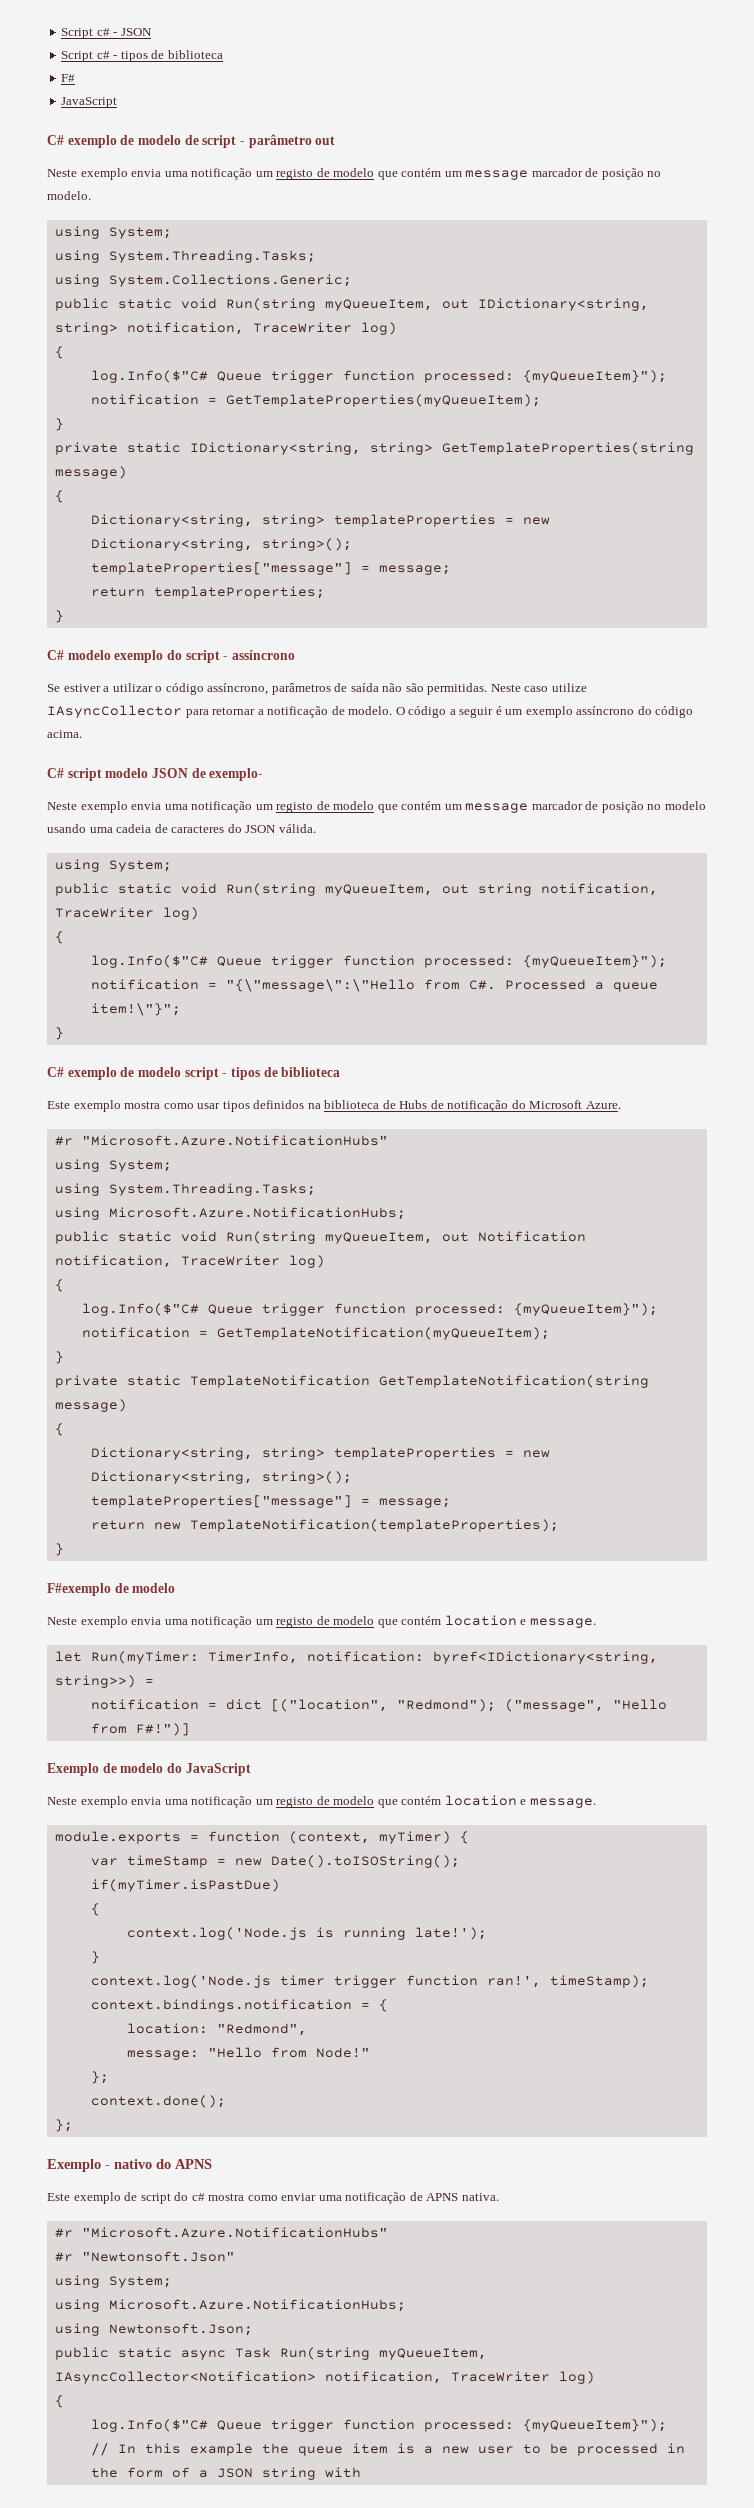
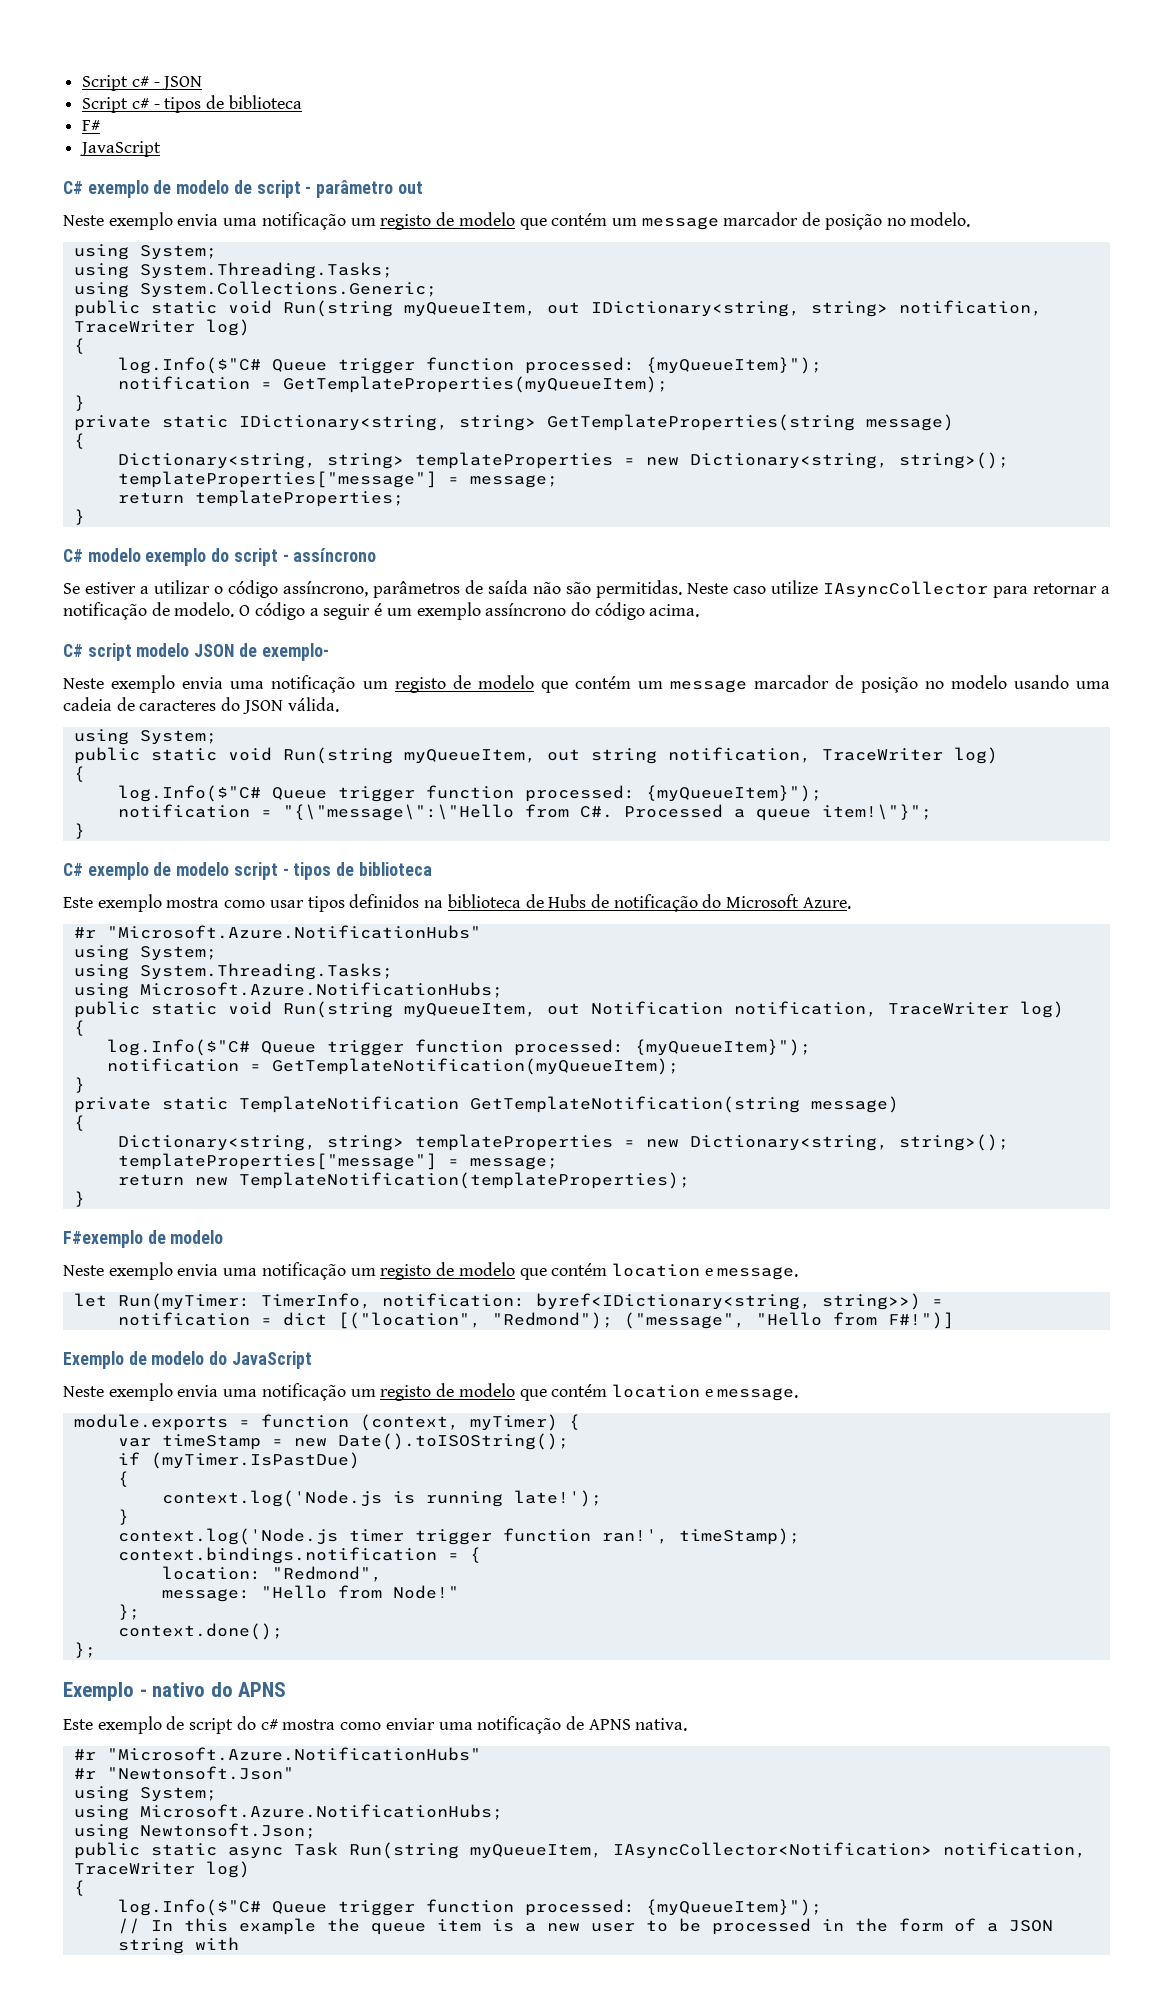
[90,1879,280,1892] if(myTimer.isPastDue) -> [117,1452,360,1469] if (myTimer.IsPastDue)

